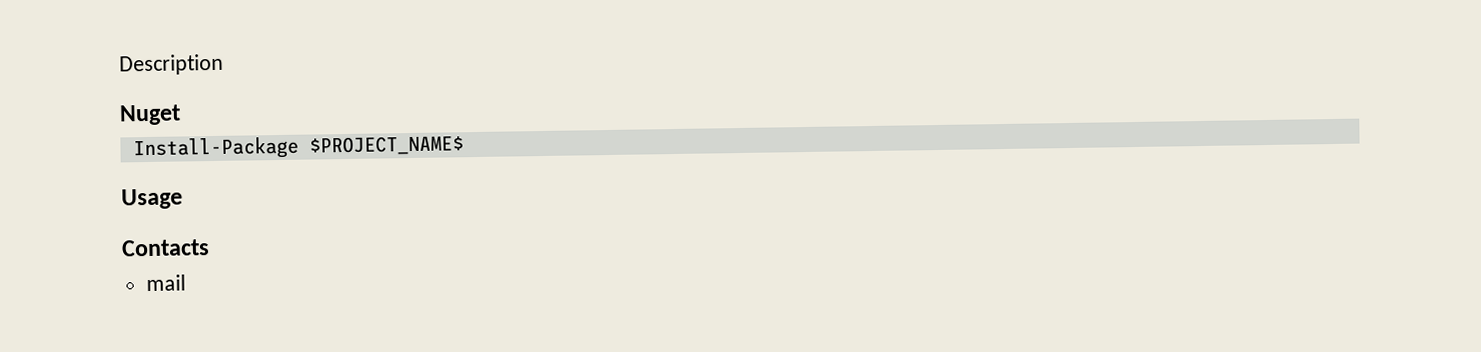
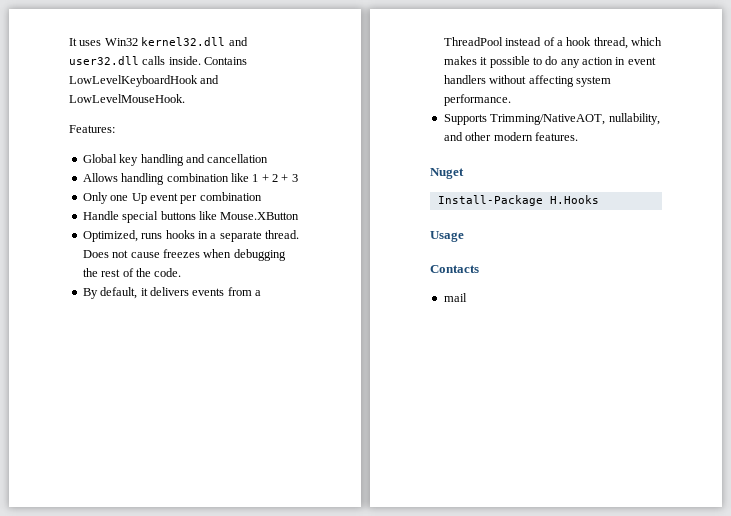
[119,53,224,76] Description -> [69,37,248,46] [69,56,248,65] [69,75,220,87] [69,94,185,103] [69,125,115,133] [82,154,269,166] [82,173,298,185] [82,192,262,204] [82,211,300,223] [82,230,299,242] [82,249,286,261] [82,268,182,277] [82,287,261,299] [443,37,662,49] [443,56,656,68] [443,75,611,87] [443,94,511,106] [443,113,660,125] [443,132,578,141] It uses Win32 kernel32.dll and user32.dll calls inside. Contains LowLevelKeyboardHook and LowLevelMouseHook. // Features: // Global key handling and cancellation // Allows handling combination like 1 + 2 + 3 // Only one Up event per combination // Handle special buttons like Mouse.XButton // Optimized, runs hooks in a separate thread. Does not cause freezes when debugging the rest of the code. // By default, it delivers events from a ThreadPool instead of a hook thread, which makes it possible to do any action in event handlers without affecting system performance. // Supports Trimming/NativeAOT, nullability, and other modern features.
[308,135,464,156] $PROJECT_NAME$ -> [549,195,599,204] H.Hooks

